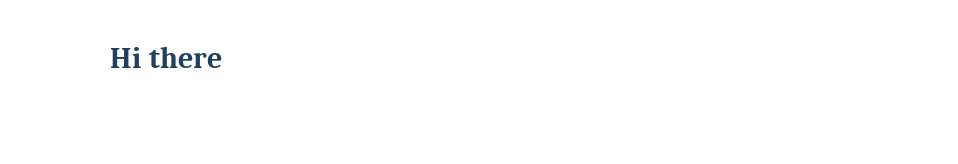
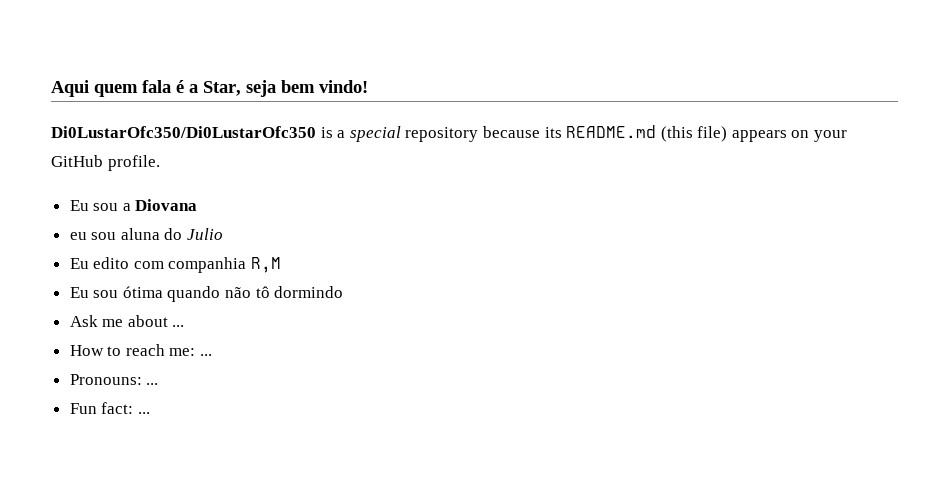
[110,46,222,68] Hi there -> [51,80,368,97] [51,125,848,142] [51,155,160,171] [69,199,198,211] [69,228,224,240] [69,257,282,273] [69,286,344,302] [69,315,185,327] [69,344,213,356] [69,374,159,385] [69,402,150,414] Aqui quem fala é a Star, seja bem vindo! // Di0LustarOfc350/Di0LustarOfc350 is a special repository because its README.md (this file) appears on your GitHub profile. // Eu sou a Diovana // eu sou aluna do Julio // Eu edito com companhia R,M // Eu sou ótima quando não tô dormindo // Ask me about ... // How to reach me: ... // Pronouns: ... // Fun fact: ...

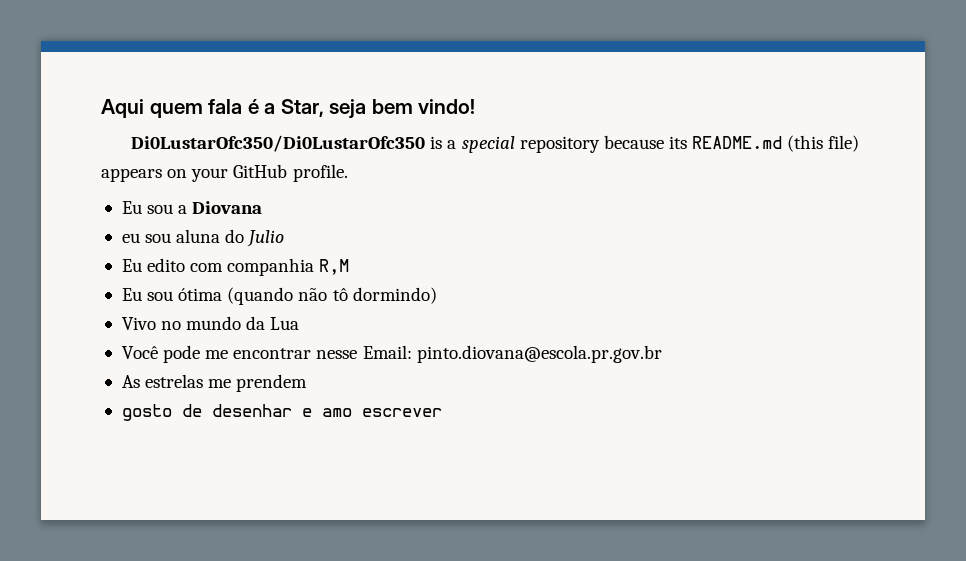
[167,286,221,302] quando -> [227,287,294,305] (quando
[274,286,344,298] [69,315,185,327] [69,344,213,356] [69,374,159,385] [69,402,150,414] dormindo // Ask me about ... // How to reach me: ... // Pronouns: ... // Fun fact: ... -> [352,287,437,304] [121,316,300,330] [121,345,662,363] [121,374,308,392] [121,404,442,421] dormindo) // Vivo no mundo da Lua // Você pode me encontrar nesse Email: pinto.diovana@escola.pr.gov.br // As estrelas me prendem // gosto de desenhar e amo escrever

